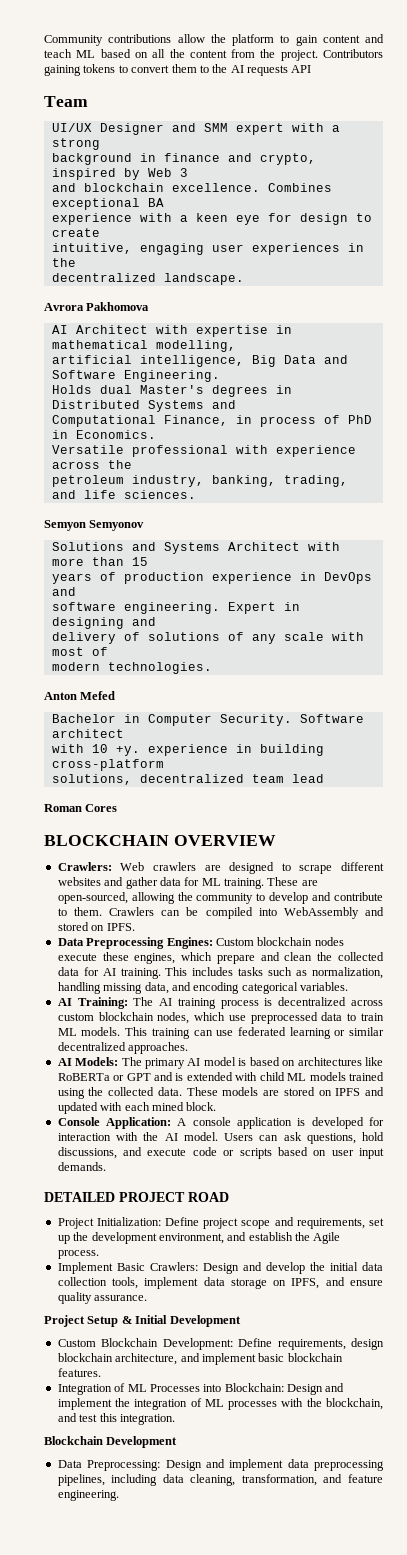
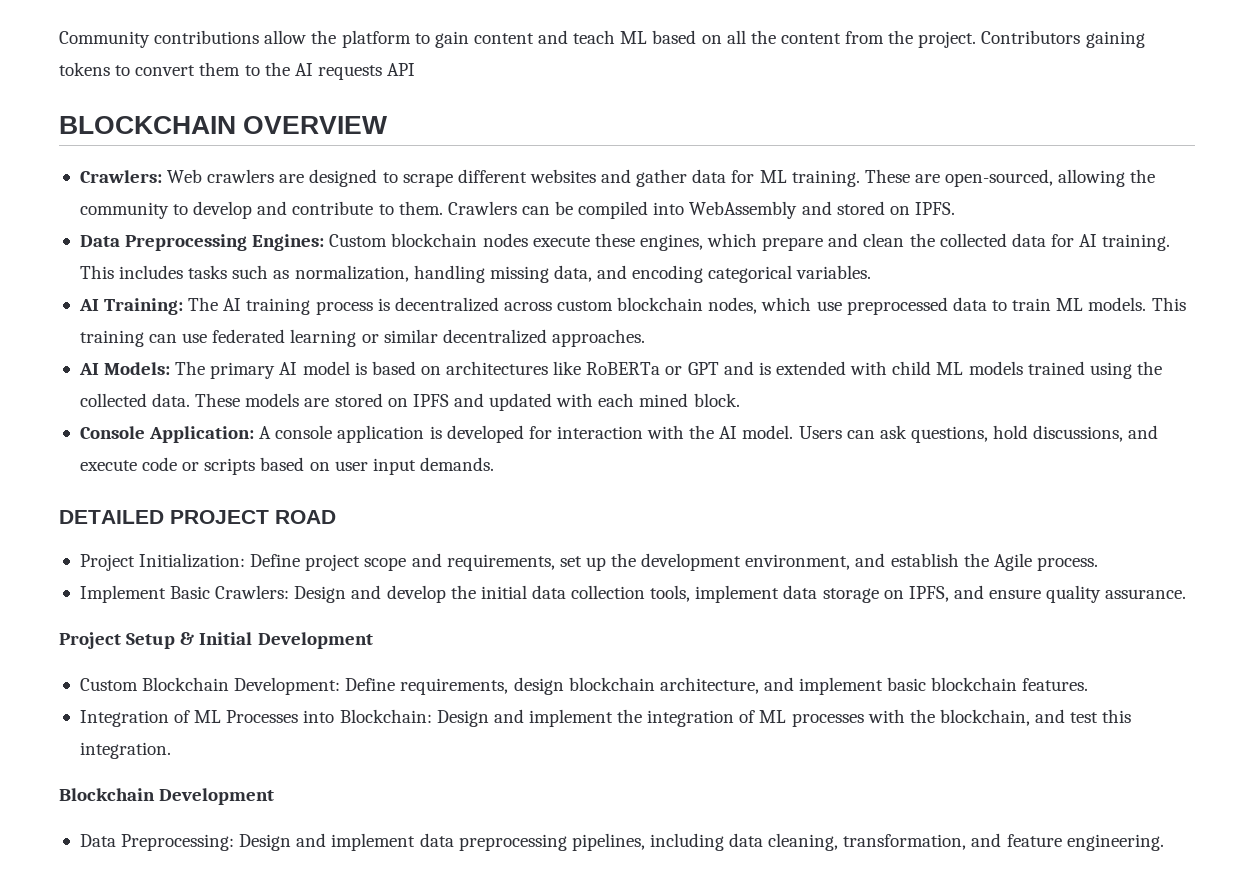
[44,96,88,107] [51,123,340,135] [51,138,100,150] [51,153,316,165] [51,168,188,180] [51,183,332,192] [51,198,164,210] [51,213,372,225] [51,228,100,237] [51,243,364,255] [51,258,76,267] [51,273,244,285] [44,302,150,311] [51,325,292,337] [51,340,236,352] [51,355,348,367] [51,370,220,382] [51,385,292,397] [51,400,236,412] [51,415,372,427] [51,430,156,439] [51,445,356,457] [51,460,132,469] [51,475,348,487] [51,490,196,499] [44,520,145,531] [51,542,340,554] [51,557,148,566] [51,572,372,584] [51,587,76,596] [51,602,300,614] [51,617,156,629] [51,632,364,644] [51,647,108,656] [51,662,212,674] [44,691,116,700] [51,714,364,726] [51,729,124,738] [51,744,324,756] [51,759,164,771] [51,774,324,785] [44,804,118,812] // Team // UI/UX Designer and SMM expert with a strong // background in finance and crypto, inspired by Web 3 // and blockchain excellence. Combines exceptional BA // experience with a keen eye for design to create // intuitive, engaging user experiences in the // decentralized landscape. // Avrora Pakhomova // AI Architect with expertise in mathematical modelling, // artificial intelligence, Big Data and Software Engineering. // Holds dual Master's degrees in Distributed Systems and // Computational Finance, in process of PhD in Economics. // Versatile professional with experience across the // petroleum industry, banking, trading, and life sciences. // Semyon Semyonov // Solutions and Systems Architect with more than 15 // years of production experience in DevOps and // software engineering. Expert in designing and // delivery of solutions of any scale with most of // modern technologies. // Anton Mefed // Bachelor in Computer Security. Software architect // with 10 +y. experience in building cross-platform // solutions, decentralized team lead // Roman Cores -> (416, 69) none

